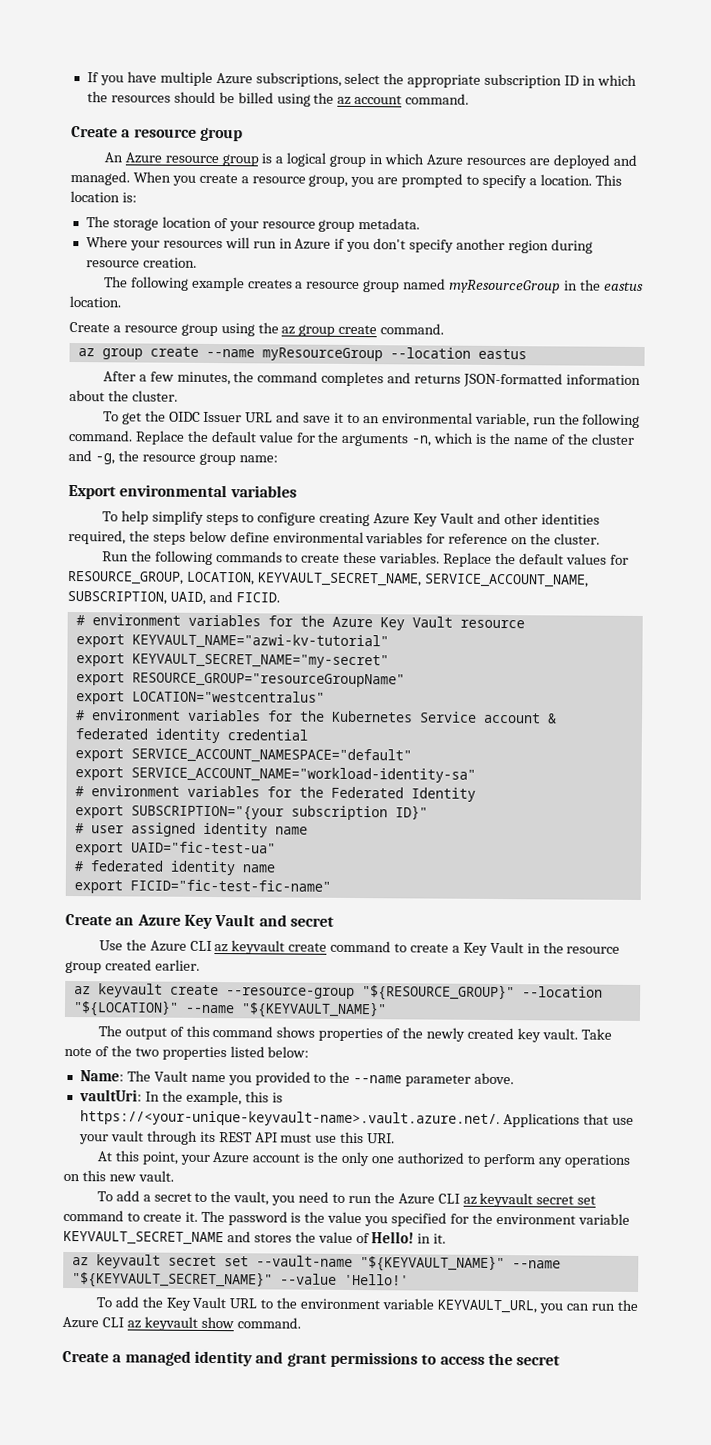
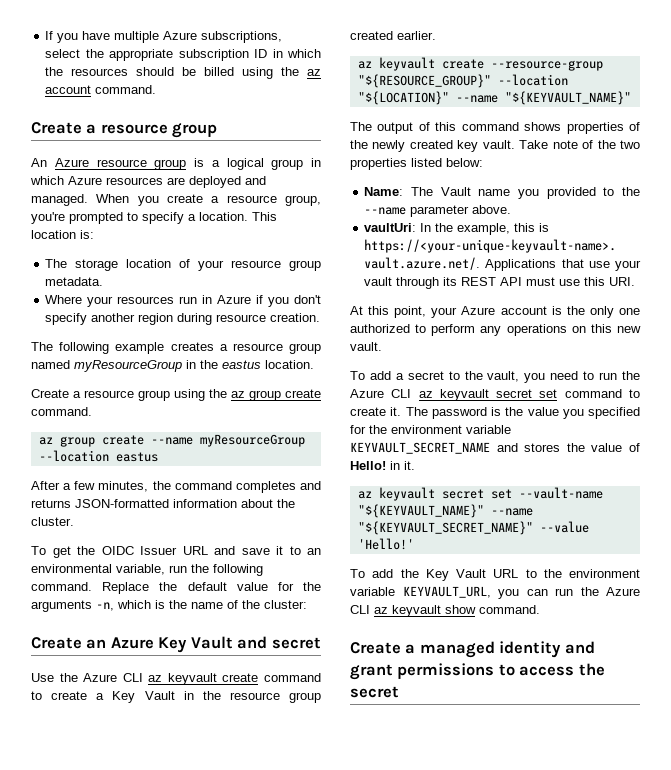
[350,176,399,188] you are -> [31,212,65,224] you're
[224,237,250,249] will -> (175, 300) none
[590,433,635,445] [68,449,278,466] [68,484,297,500] [101,510,600,527] [68,529,601,545] [101,550,629,567] [67,570,589,588] [67,590,280,605] [75,614,525,631] [75,633,389,650] [75,653,389,669] [75,672,405,688] [75,690,325,705] [75,709,557,724] [74,728,308,744] [74,747,412,764] [74,766,476,783] [74,785,476,802] [74,805,428,821] [74,822,308,838] [74,841,276,856] [73,860,276,876] [73,879,331,894] cluster and -g, the resource group name: // Export environmental variables // To help simplify steps to configure creating Azure Key Vault and other identities required, the steps below define environmental variables for reference on the cluster. // Run the following commands to create these variables. Replace the default values for RESOURCE_GROUP, LOCATION, KEYVAULT_SECRET_NAME, SERVICE_ACCOUNT_NAME, SUBSCRIPTION, UAID, and FICID. // # environment variables for the Azure Key Vault resource // export KEYVAULT_NAME="azwi-kv-tutorial" // export KEYVAULT_SECRET_NAME="my-secret" // export RESOURCE_GROUP="resourceGroupName" // export LOCATION="westcentralus" // # environment variables for the Kubernetes Service account & federated identity credential // export SERVICE_ACCOUNT_NAMESPACE="default" // export SERVICE_ACCOUNT_NAME="workload-identity-sa" // # environment variables for the Federated Identity // export SUBSCRIPTION="{your subscription ID}" // # user assigned identity name // export UAID="fic-test-ua" // # federated identity name // export FICID="fic-test-fic-name" -> [264,600,307,609] cluster:

